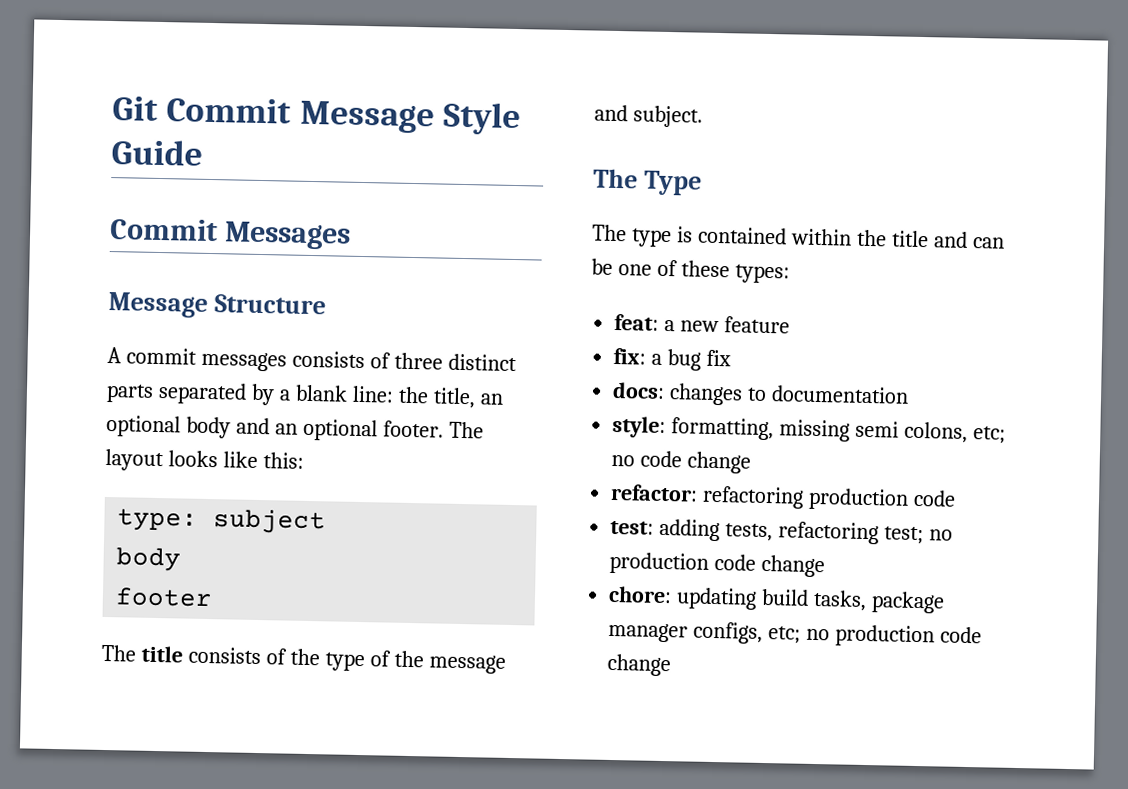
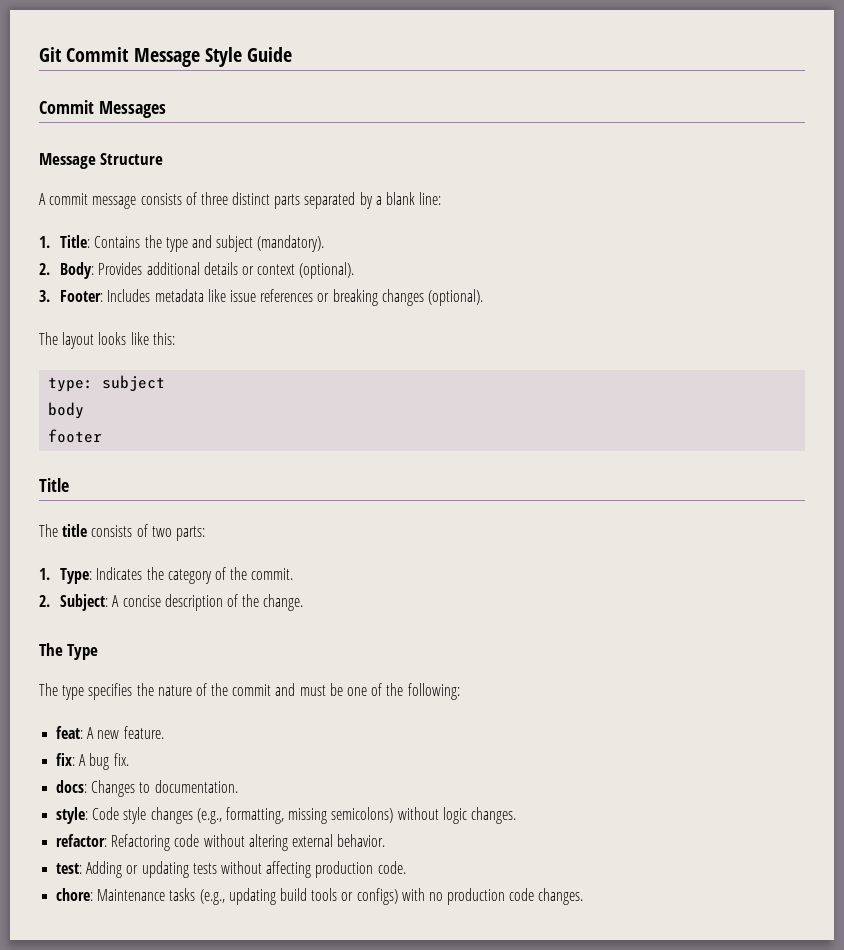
[200,351,287,372] messages -> [92,196,137,209] message
[397,386,504,409] [106,414,444,442] the title, an optional body and an optional footer. -> [39,235,325,252] [39,262,355,279] [39,289,483,306] // 1. Title: Contains the type and subject (mandatory). // 2. Body: Provides additional details or context (optional). // 3. Footer: Includes metadata like issue references or breaking changes (optional). //
(214, 597) none -> [39,478,69,492] // Title
[289,648,506,674] [594,104,703,128] [593,168,702,196] [592,224,1005,249] the type of the message and subject. // The Type // The type is contained within the title and can -> [151,526,205,541] [39,567,294,584] [39,594,304,611] [39,643,99,660] [39,683,326,700] two parts: // 1. Type: Indicates the category of the commit. // 2. Subject: A concise description of the change. // The Type // The type specifies the nature of the commit and must
[680,260,790,284] these types: -> [386,683,460,700] the following:
[664,316,791,334] [613,347,732,371] [612,381,910,406] [612,415,1006,444] [611,450,752,474] a new feature // fix: a bug fix // docs: changes to documentation // style: formatting, missing semi colons, etc; no code change -> [87,726,164,739] [56,753,129,770] [56,780,238,797] [56,807,516,824] A new feature. // fix: A bug fix. // docs: Changes to documentation. // style: Code style changes (e.g., formatting, missing semicolons) without logic changes.
[702,485,957,511] [610,518,953,545] [609,551,826,578] [608,585,945,614] [608,621,982,648] [607,653,672,677] refactoring production code // test: adding tests, refactoring test; no production code change // chore: updating build tasks, package manager configs, etc; no production code change -> [111,834,386,851] [56,861,406,878] [56,888,584,905] Refactoring code without altering external behavior. // test: Adding or updating tests without affecting production code. // chore: Maintenance tasks (e.g., updating build tools or configs) with no production code changes.

